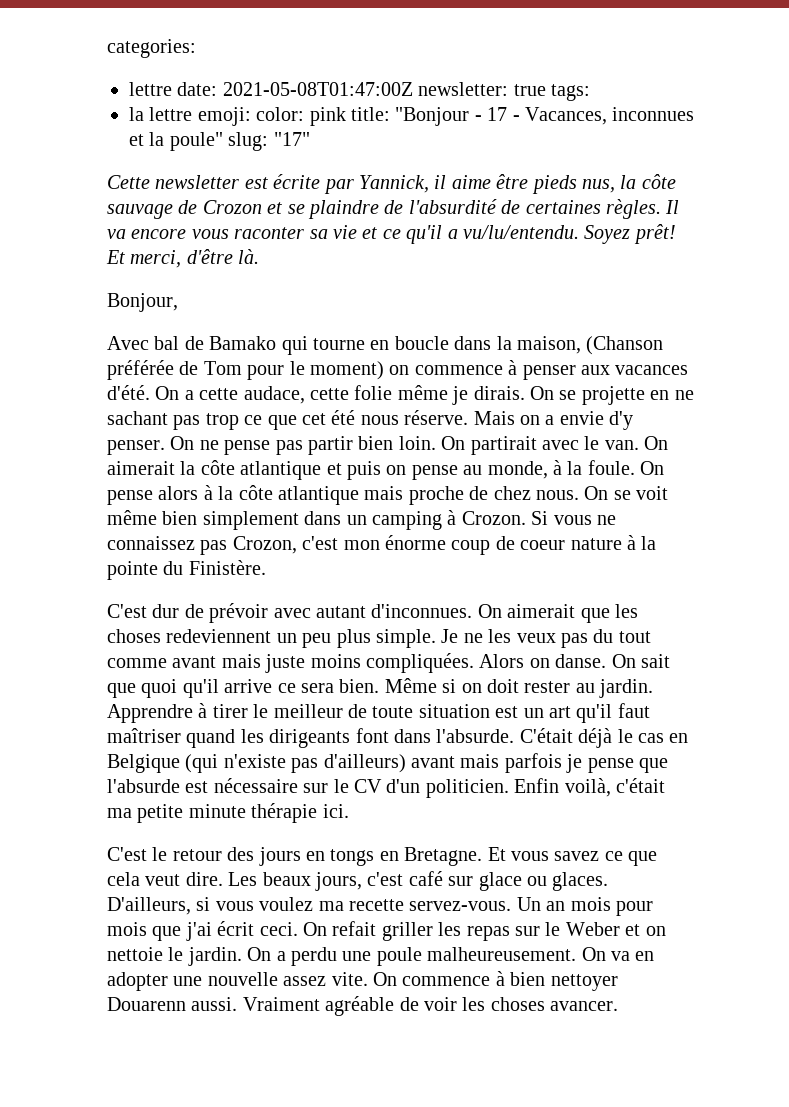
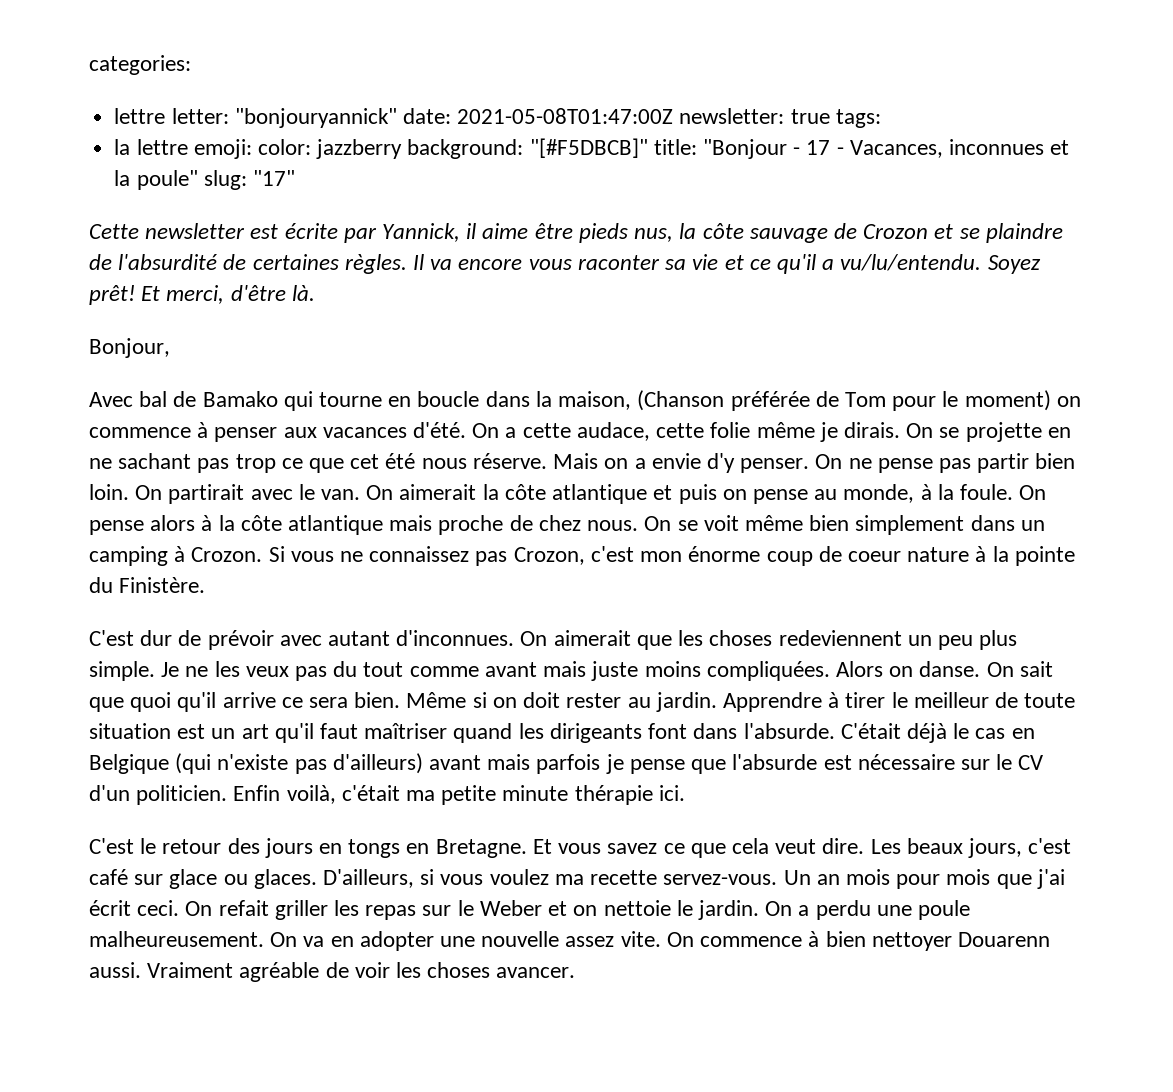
(172, 89) none -> [171,108,397,128] letter: "bonjouryannick"
[309,107,346,126] pink -> [316,138,648,159] jazzberry background: "[#F5DBCB]"

